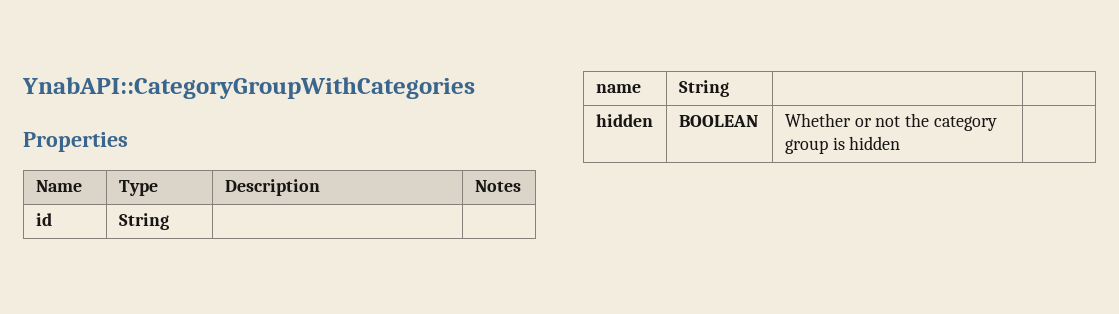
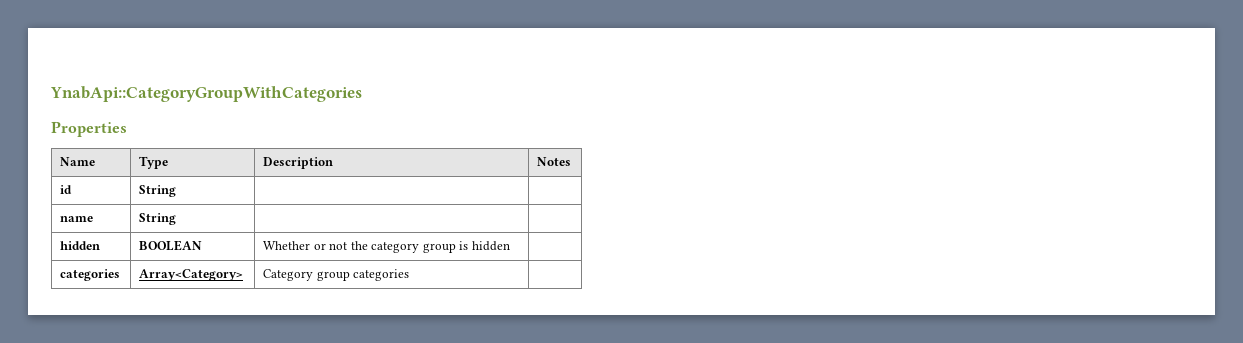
[22,77,475,99] YnabAPI::CategoryGroupWithCategories -> [50,86,362,102] YnabApi::CategoryGroupWithCategories
(901, 143) none -> [60,269,121,281] [139,269,244,281] [263,269,410,281] // categories | Array<Category> | Category group categories |

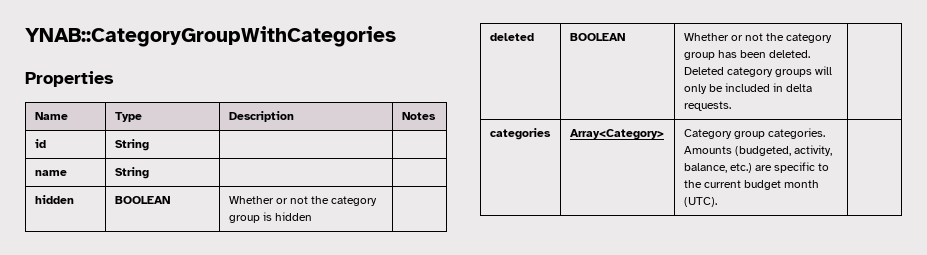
[50,86,362,102] YnabApi::CategoryGroupWithCategories -> [25,26,396,47] YNAB::CategoryGroupWithCategories
[60,269,121,281] [139,269,244,281] [263,269,410,281] categories | Array<Category> | Category group categories -> [489,33,534,41] [569,33,625,41] [683,33,832,43] [683,50,810,60] [683,66,832,77] [683,83,812,94] [683,101,731,111] [489,128,551,140] [569,129,664,140] [683,128,825,139] [683,145,832,156] [683,162,829,173] [683,180,819,190] [683,197,717,207] deleted | BOOLEAN | Whether or not the category group has been deleted. Deleted category groups will only be included in delta requests. | // categories | Array<Category> | Category group categories. Amounts (budgeted, activity, balance, etc.) are specific to the current budget month (UTC).

